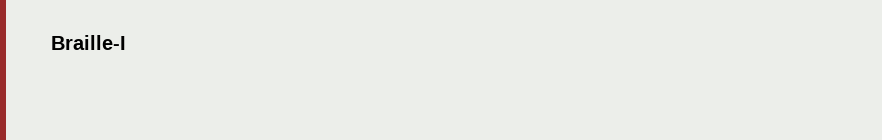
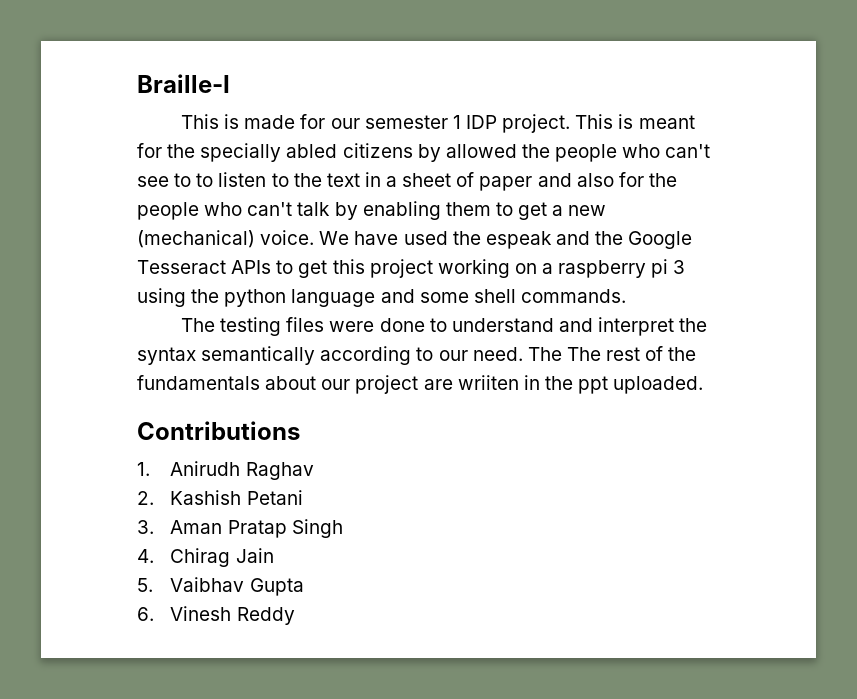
(126, 42) none -> [181,114,695,133] [137,143,711,162] [137,172,677,191] [137,201,607,220] [137,230,693,249] [137,259,686,278] [137,288,626,307] [181,317,708,336] [137,346,697,365] [137,375,704,394] [137,421,300,440] [137,461,314,480] [137,490,303,505] [137,519,343,538] [137,548,274,567] [137,577,304,596] [137,606,295,625] // This is made for our semester 1 IDP project. This is meant for the specially abled citizens by allowed the people who can't see to to listen to the text in a sheet of paper and also for the people who can't talk by enabling them to get a new (mechanical) voice. We have used the espeak and the Google Tesseract APIs to get this project working on a raspberry pi 3 using the python language and some shell commands. // The testing files were done to understand and interpret the syntax semantically according to our need. The The rest of the fundamentals about our project are wriiten in the ppt uploaded. // Contributions // 1. Anirudh Raghav // 2. Kashish Petani // 3. Aman Pratap Singh // 4. Chirag Jain // 5. Vaibhav Gupta // 6. Vinesh Reddy

